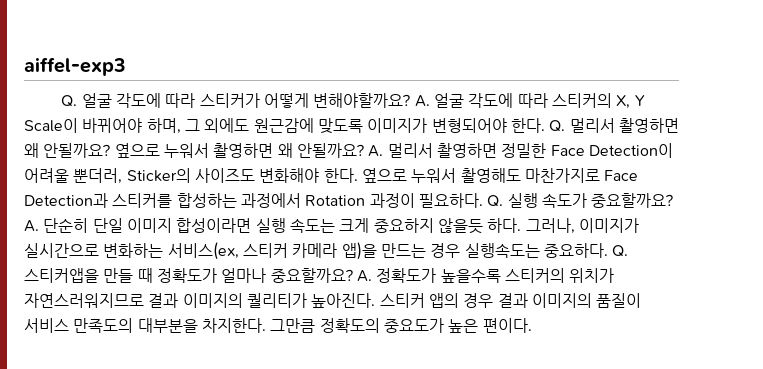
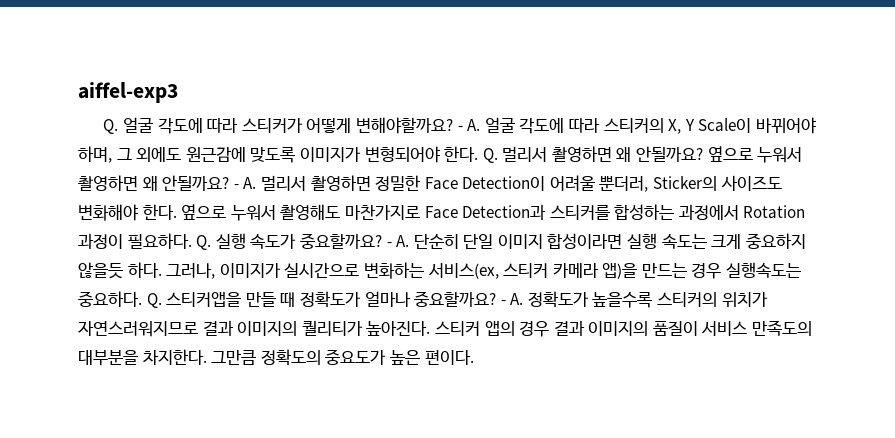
(411, 100) none -> [457,126,463,131] -
(364, 150) none -> [233,184,239,189] -
(674, 200) none -> [386,242,392,247] -
(353, 275) none -> [500,300,506,305] -

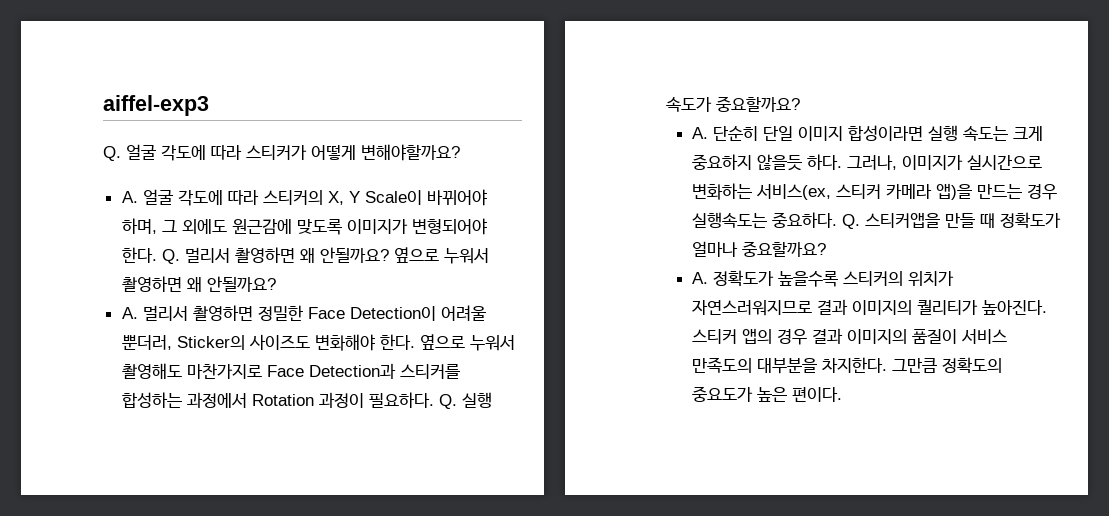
[457,126,463,131] - -> (460, 152) //
[233,184,239,189] - -> (276, 284) //
[386,242,392,247] - -> (800, 104) //
[500,300,506,305] - -> (827, 249) //

